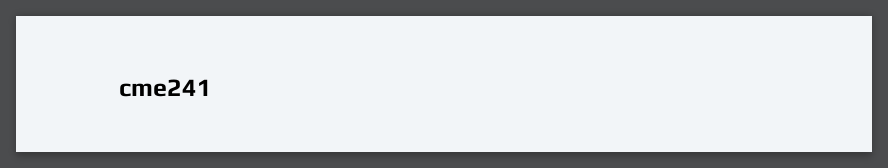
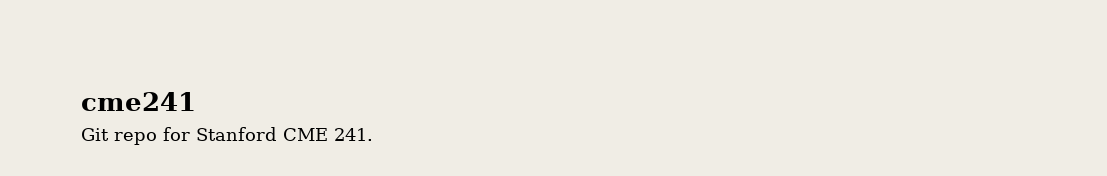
(212, 88) none -> [81,127,373,145] // Git repo for Stanford CME 241.

